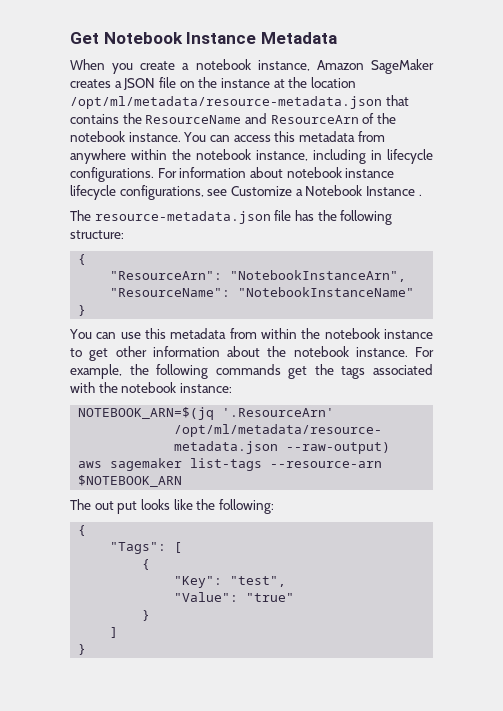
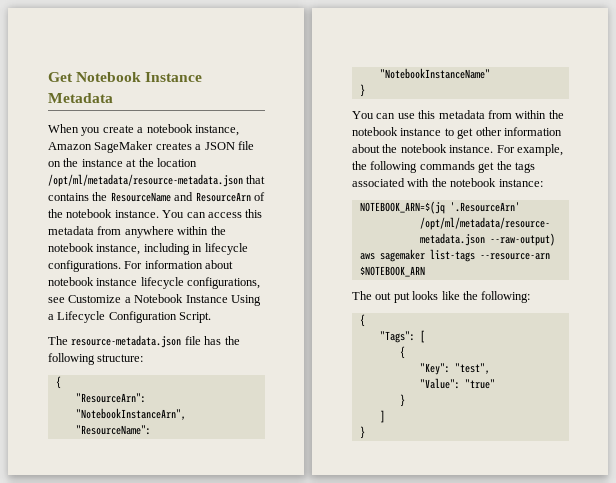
[418,194,422,196] . -> [230,295,261,306] [48,311,212,323] Using a Lifecycle Configuration Script.

